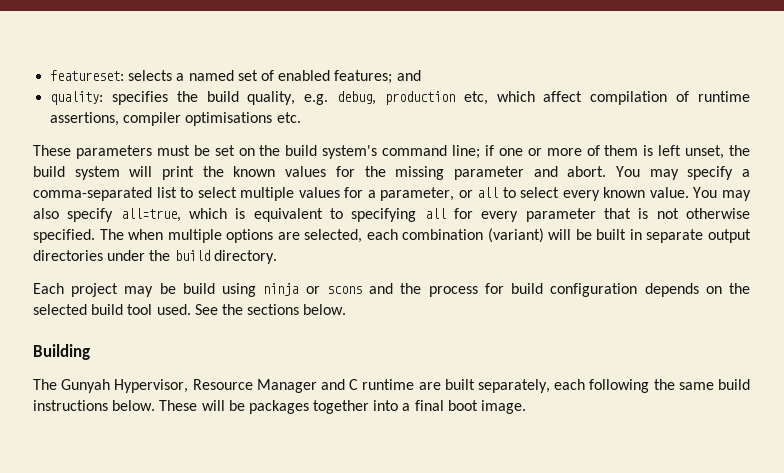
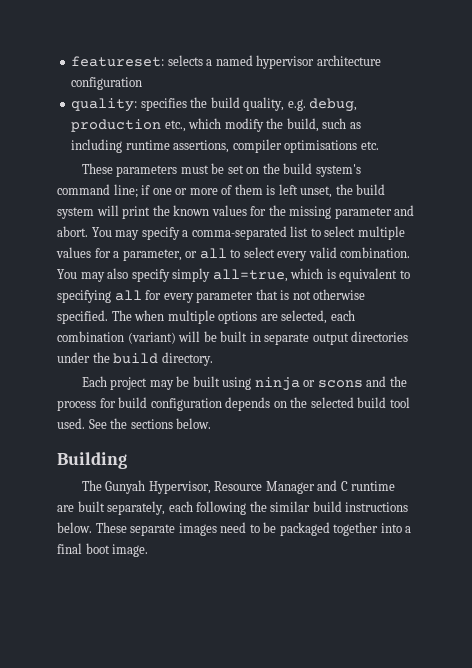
[237,70,421,84] set of enabled features; and -> [256,55,381,69] [71,77,143,90] hypervisor architecture configuration
[463,91,690,105] etc, which affect compilation of -> [164,118,361,132] [71,139,123,153] etc., which modify the build, such as including
[603,187,689,198] known value. -> [308,247,411,258] valid combination.
(114, 215) none -> [172,268,211,282] simply
[182,283,215,294] build -> [192,376,220,387] built
[678,382,714,390] same -> [270,501,311,512] similar
[201,400,309,414] will be packages -> [130,522,330,536] separate images need to be packaged

